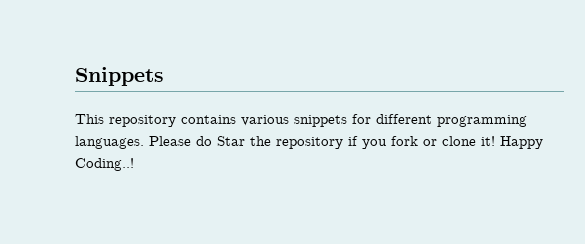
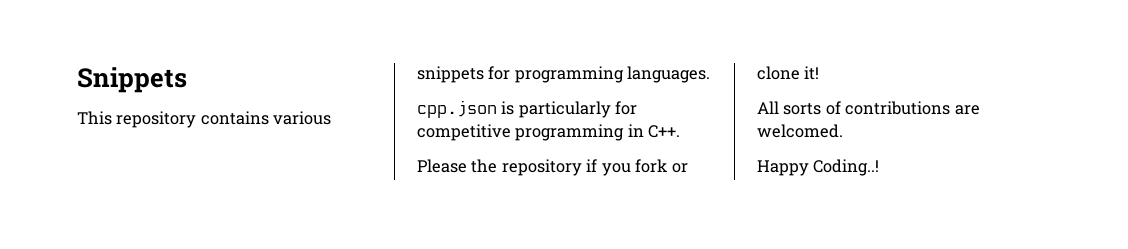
[376,114,432,124] different -> (511, 73) none
[149,136,245,146] Please do Star -> [417,100,638,118] [417,124,681,141] [417,159,467,173] // cpp.json is particularly for competitive programming in C++. // Please
(495, 141) none -> [757,101,980,115] [757,124,843,138] // All sorts of contributions are welcomed. //

